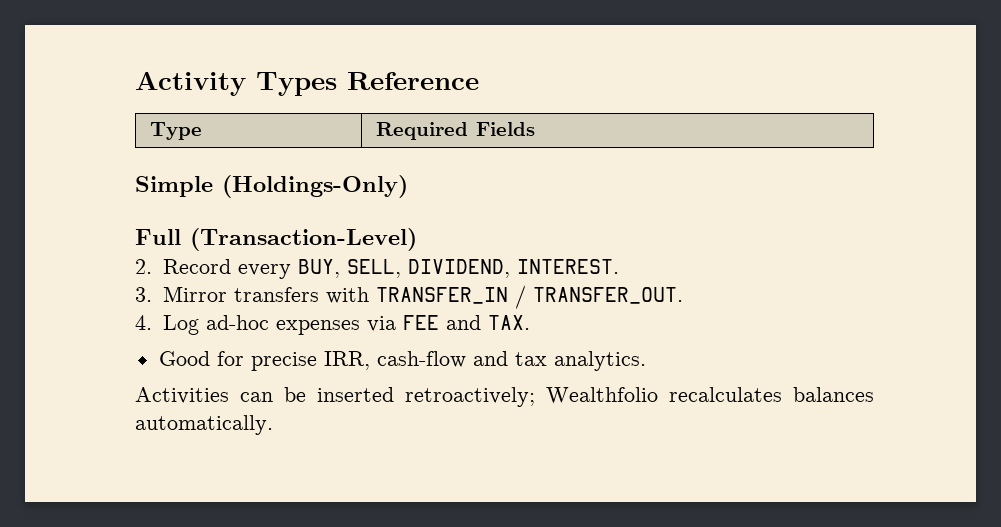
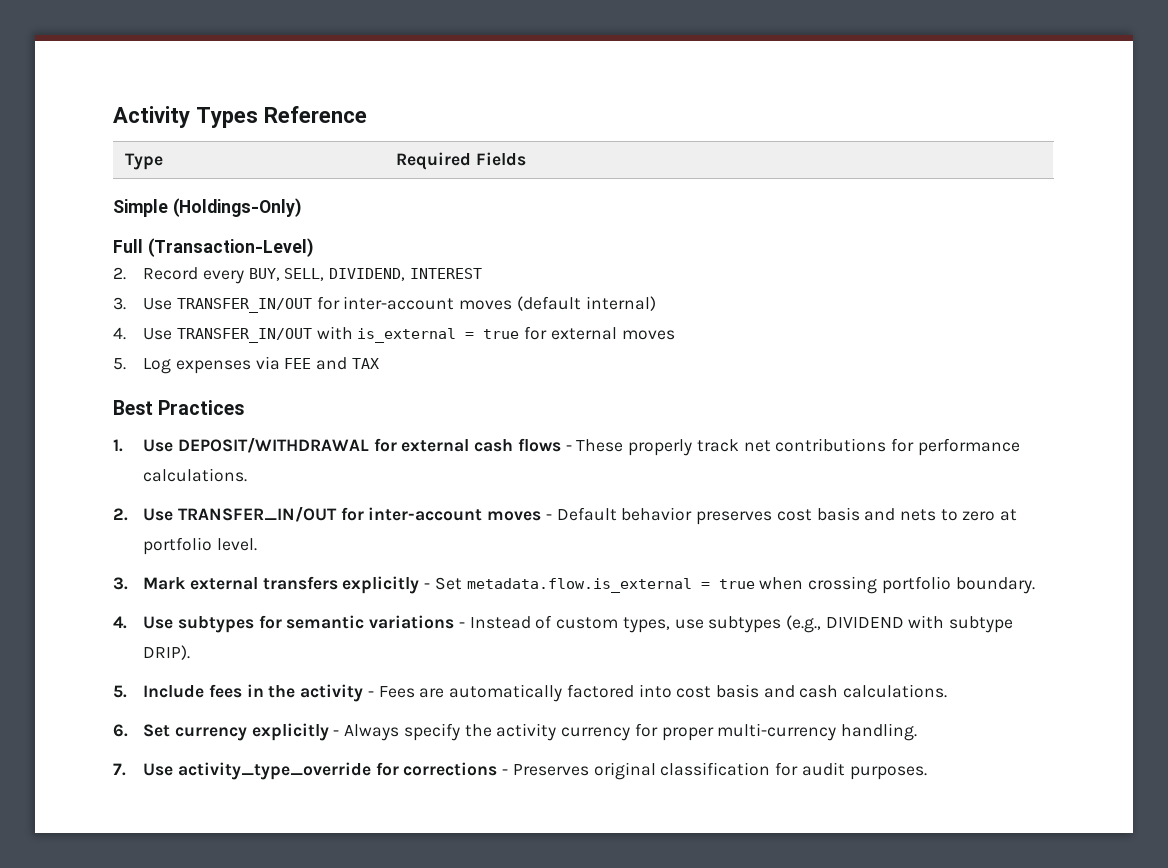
[516,259,619,274] [135,285,683,309] [135,315,530,335] [158,351,646,371] [135,387,874,407] [135,415,273,435] INTEREST. // 3. Mirror transfers with TRANSFER_IN / TRANSFER_OUT. // 4. Log ad-hoc expenses via FEE and TAX. // Good for precise IRR, cash-flow and tax analytics. // Activities can be inserted retroactively; Wealthfolio recalculates balances automatically. -> [409,268,482,279] [113,296,656,313] [113,326,675,343] [113,356,379,374] [113,400,245,415] [113,437,1020,456] [143,468,248,482] [113,506,1018,525] [143,537,258,555] [113,576,1035,594] [113,615,1014,633] [143,645,191,660] [113,684,948,702] [113,723,918,741] [113,762,927,780] INTEREST // 3. Use TRANSFER_IN/OUT for inter-account moves (default internal) // 4. Use TRANSFER_IN/OUT with is_external = true for external moves // 5. Log expenses via FEE and TAX // Best Practices // 1. Use DEPOSIT/WITHDRAWAL for external cash flows - These properly track net contributions for performance calculations. // 2. Use TRANSFER_IN/OUT for inter-account moves - Default behavior preserves cost basis and nets to zero at portfolio level. // 3. Mark external transfers explicitly - Set metadata.flow.is_external = true when crossing portfolio boundary. // 4. Use subtypes for semantic variations - Instead of custom types, use subtypes (e.g., DIVIDEND with subtype DRIP). // 5. Include fees in the activity - Fees are automatically factored into cost basis and cash calculations. // 6. Set currency explicitly - Always specify the activity currency for proper multi-currency handling. // 7. Use activity_type_override for corrections - Preserves original classification for audit purposes.

